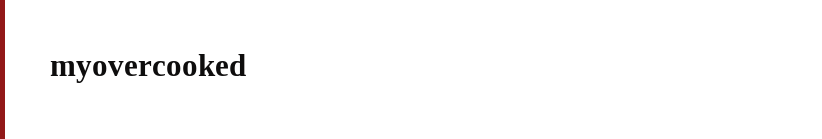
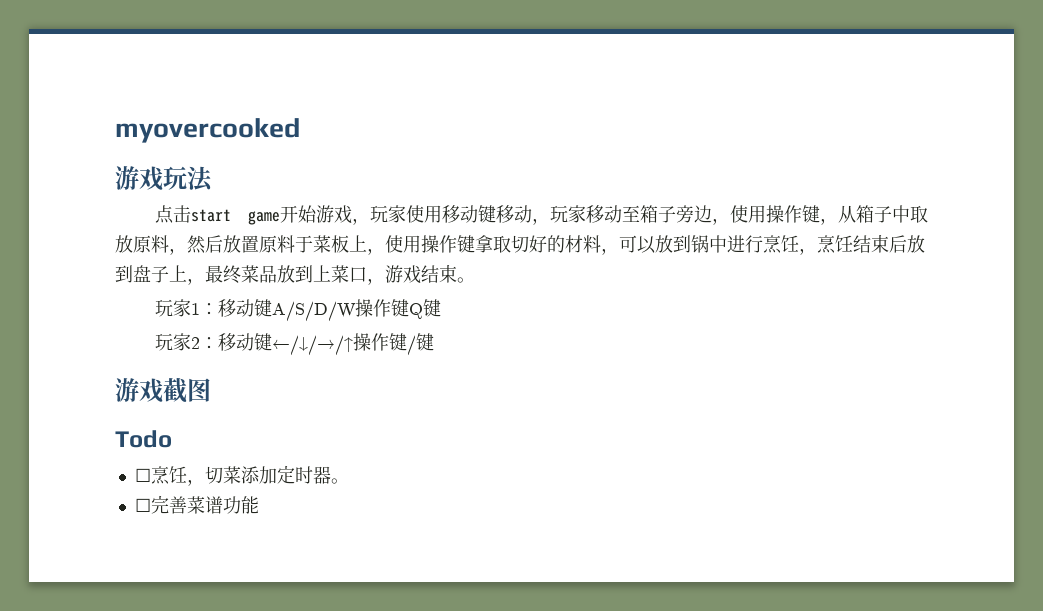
(246, 68) none -> [115,166,213,192] [154,205,928,225] [115,235,925,255] [115,265,475,285] [154,299,441,322] [154,333,434,356] [115,378,211,403] [115,430,172,448] [134,465,349,486] [134,495,259,514] // 游戏玩法 // 点击start game开始游戏，玩家使用移动键移动，玩家移动至箱子旁边，使用操作键，从箱子中取放原料，然后放置原料于菜板上，使用操作键拿取切好的材料，可以放到锅中进行烹饪，烹饪结束后放到盘子上，最终菜品放到上菜口，游戏结束。 // 玩家1：移动键A/S/D/W操作键Q键 // 玩家2：移动键←/↓/→/↑操作键/键 // 游戏截图 // Todo // ☐烹饪，切菜添加定时器。 // ☐完善菜谱功能

